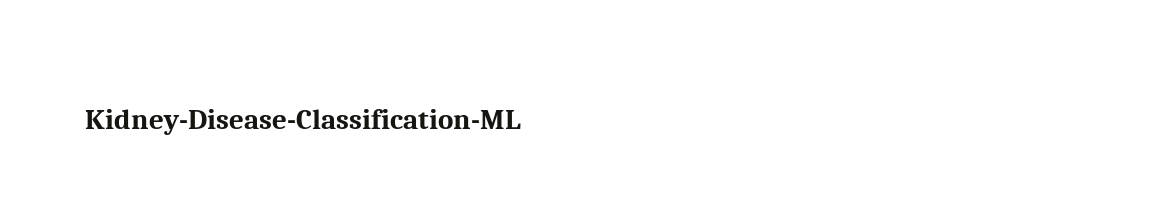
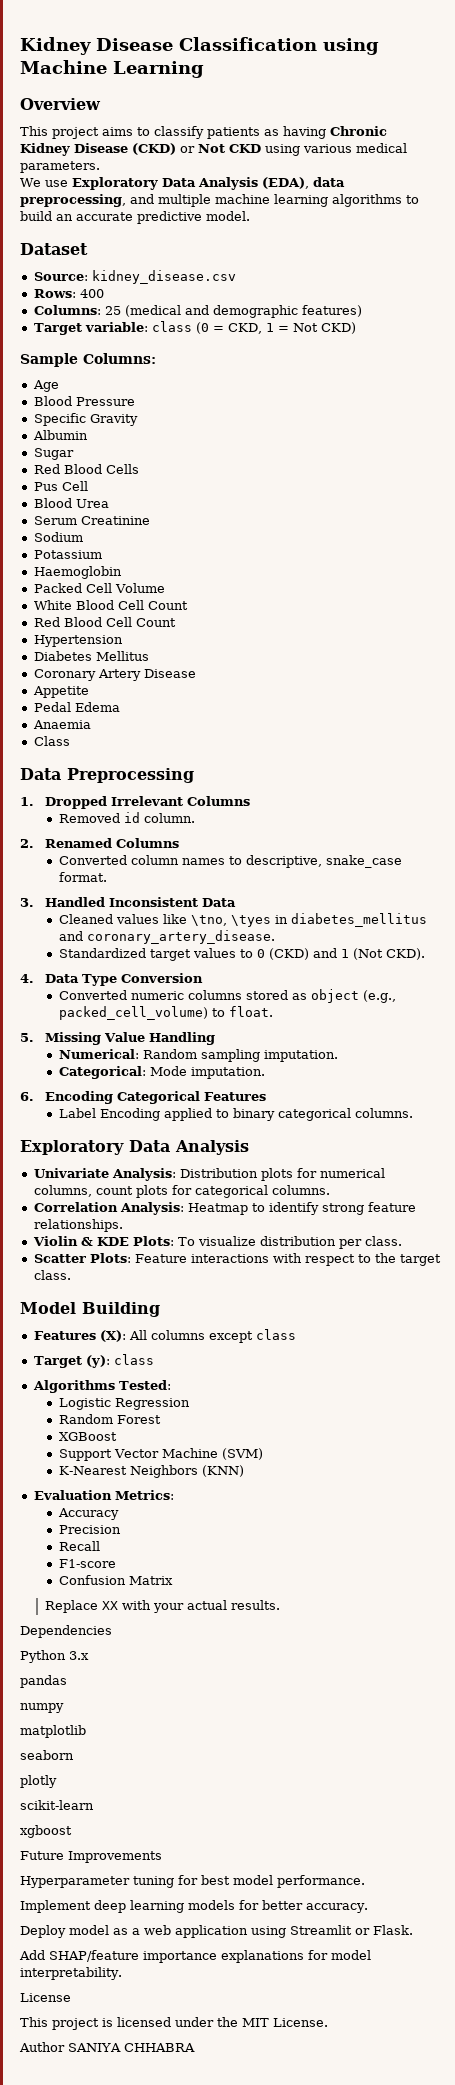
[85,109,521,135] Kidney-Disease-Classification-ML -> [20,37,379,55] [20,60,204,78] [20,98,101,110] [20,126,387,139] [20,143,407,156] [20,161,100,173] [20,177,345,190] [20,194,419,207] [20,211,250,224] [20,243,88,255] [33,270,236,284] [33,289,104,298] [33,305,362,318] [33,321,356,335] [20,353,156,367] [32,380,59,392] [33,396,135,406] [33,413,138,426] [32,430,88,440] [33,448,74,460] [33,464,139,474] [33,481,88,491] [33,498,109,508] [33,516,150,525] [33,532,83,542] [33,550,102,559] [33,566,122,579] [33,583,165,593] [33,600,188,610] [33,617,176,627] [33,635,123,647] [33,651,149,661] [33,669,196,681] [32,686,89,698] [33,702,120,712] [32,720,91,729] [33,736,70,746] [20,768,194,783] [20,796,250,809] [58,812,195,823] [20,838,179,848] [58,855,402,868] [58,872,107,882] [20,897,236,907] [58,913,427,927] [58,930,275,944] [58,948,425,961] [20,973,203,986] [58,989,396,1003] [58,1006,273,1020] [20,1032,215,1045] [58,1049,338,1062] [58,1066,265,1079] [20,1091,266,1104] [58,1108,413,1121] [20,1140,249,1155] [33,1168,385,1181] [33,1185,330,1198] [33,1202,416,1215] [33,1219,123,1232] [32,1236,402,1249] [33,1253,441,1266] [33,1270,71,1280] [20,1302,160,1317] [33,1329,296,1343] [33,1354,154,1368] [32,1380,171,1393] [58,1398,190,1410] [58,1414,161,1424] [58,1432,117,1441] [58,1448,263,1461] [58,1465,244,1478] [33,1490,174,1500] [57,1508,119,1520] [58,1525,121,1534] [58,1541,100,1551] [58,1559,116,1568] [58,1575,173,1585] [44,1600,280,1613] [20,1625,112,1638] [20,1650,89,1663] [20,1675,67,1688] [20,1703,64,1713] [20,1725,86,1738] [20,1750,74,1760] [20,1775,57,1788] [20,1800,94,1810] [20,1825,72,1838] [20,1851,162,1863] [20,1875,365,1888] [20,1900,368,1913] [20,1925,413,1938] [19,1950,371,1963] [20,1967,122,1980] [20,1993,71,2002] [20,2017,328,2030] [19,2042,195,2052] Kidney Disease Classification using Machine Learning // Overview // This project aims to classify patients as having Chronic Kidney Disease (CKD) or Not CKD using various medical parameters. // We use Exploratory Data Analysis (EDA), data preprocessing, and multiple machine learning algorithms to build an accurate predictive model. // Dataset // Source: kidney_disease.csv // Rows: 400 // Columns: 25 (medical and demographic features) // Target variable: class (0 = CKD, 1 = Not CKD) // Sample Columns: // Age // Blood Pressure // Specific Gravity // Albumin // Sugar // Red Blood Cells // Pus Cell // Blood Urea // Serum Creatinine // Sodium // Potassium // Haemoglobin // Packed Cell Volume // White Blood Cell Count // Red Blood Cell Count // Hypertension // Diabetes Mellitus // Coronary Artery Disease // Appetite // Pedal Edema // Anaemia // Class // Data Preprocessing // 1. Dropped Irrelevant Columns // Removed id column. // 2. Renamed Columns // Converted column names to descriptive, snake_case format. // 3. Handled Inconsistent Data // Cleaned values like \tno, \tyes in diabetes_mellitus and coronary_artery_disease. // Standardized target values to 0 (CKD) and 1 (Not CKD). // 4. Data Type Conversion // Converted numeric columns stored as object (e.g., packed_cell_volume) to float. // 5. Missing Value Handling // Numerical: Random sampling imputation. // Categorical: Mode imputation. // 6. Encoding Categorical Features // Label Encoding applied to binary categorical columns. // Exploratory Data Analysis // Univariate Analysis: Distribution plots for numerical columns, count plots for categorical columns. // Correlation Analysis: Heatmap to identify strong feature relationships. // Violin & KDE Plots: To visualize distribution per class. // Scatter Plots: Feature interactions with respect to the target class. // Model Building // Features (X): All columns except class // Target (y): class // Algorithms Tested: // Logistic Regression // Random Forest // XGBoost // Support Vector Machine (SVM) // K-Nearest Neighbors (KNN) // Evaluation Metrics: // Accuracy // Precision // Recall // F1-score // Confusion Matrix // Replace XX with your actual results. // Dependencies // Python 3.x // pandas // numpy // matplotlib // seaborn // plotly // scikit-learn // xgboost // Future Improvements // Hyperparameter tuning for best model performance. // Implement deep learning models for better accuracy. // Deploy model as a web application using Streamlit or Flask. // Add SHAP/feature importance explanations for model interpretability. // License // This project is licensed under the MIT License. // Author SANIYA CHHABRA

